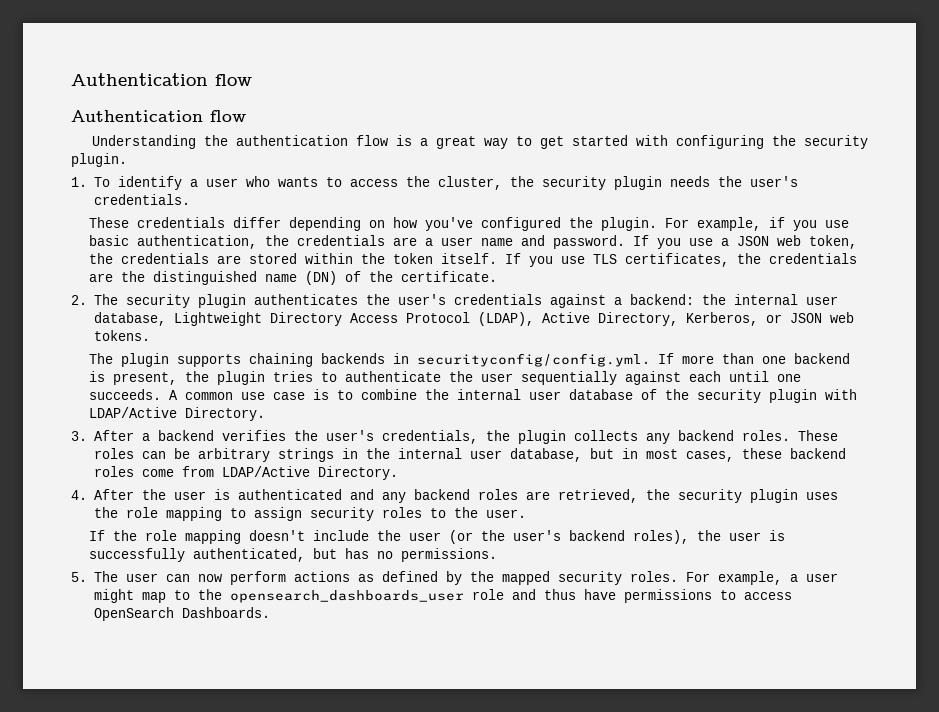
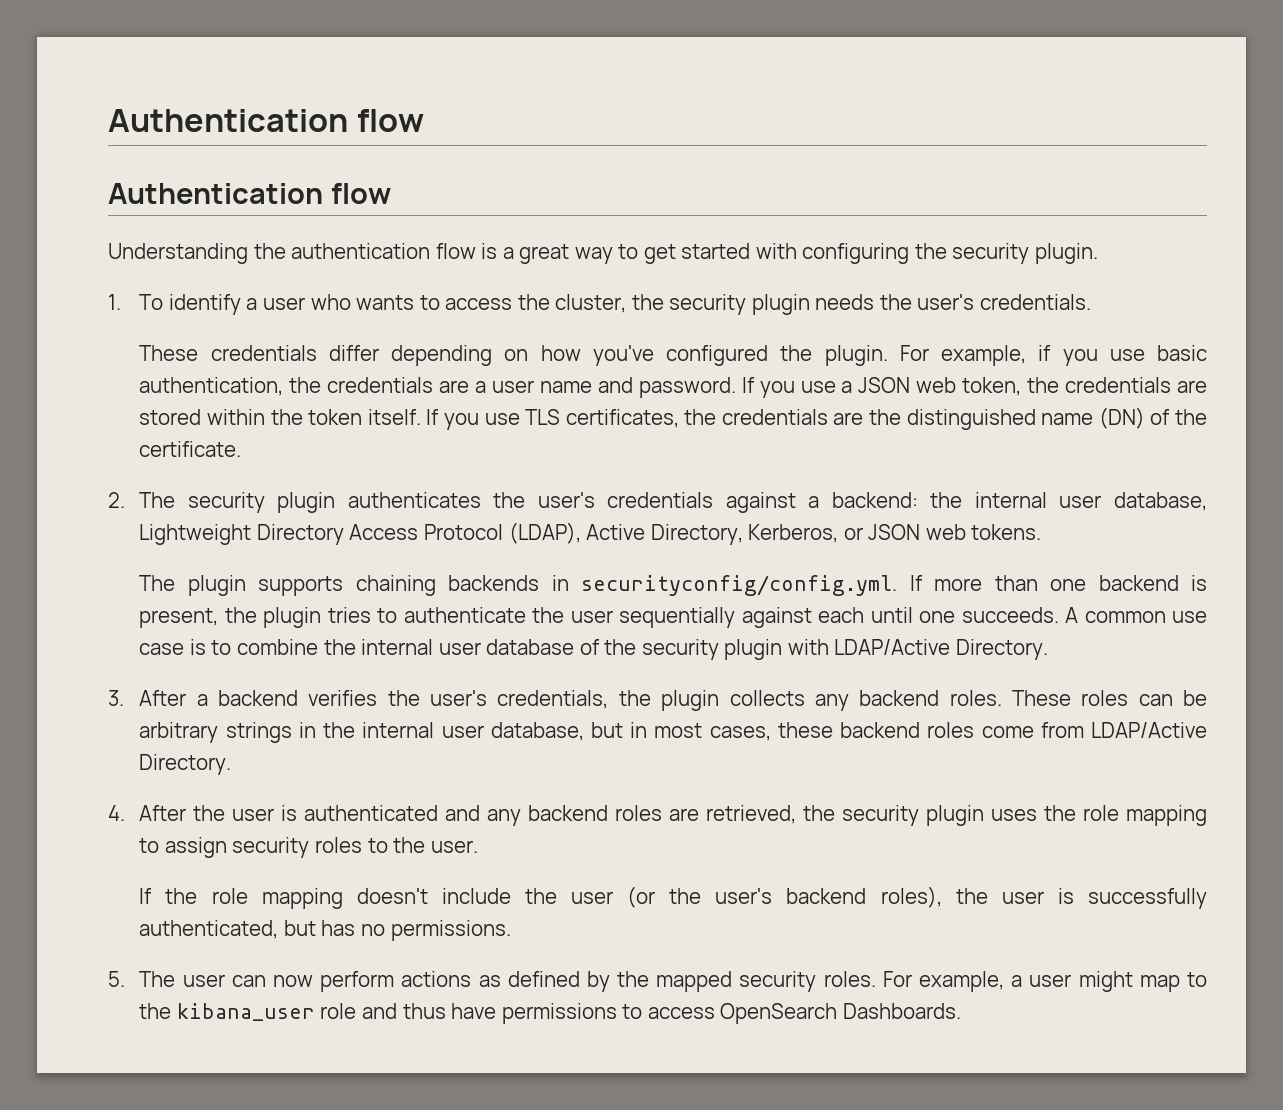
[229,590,464,603] opensearch_dashboards_user -> [176,1003,315,1021] kibana_user

